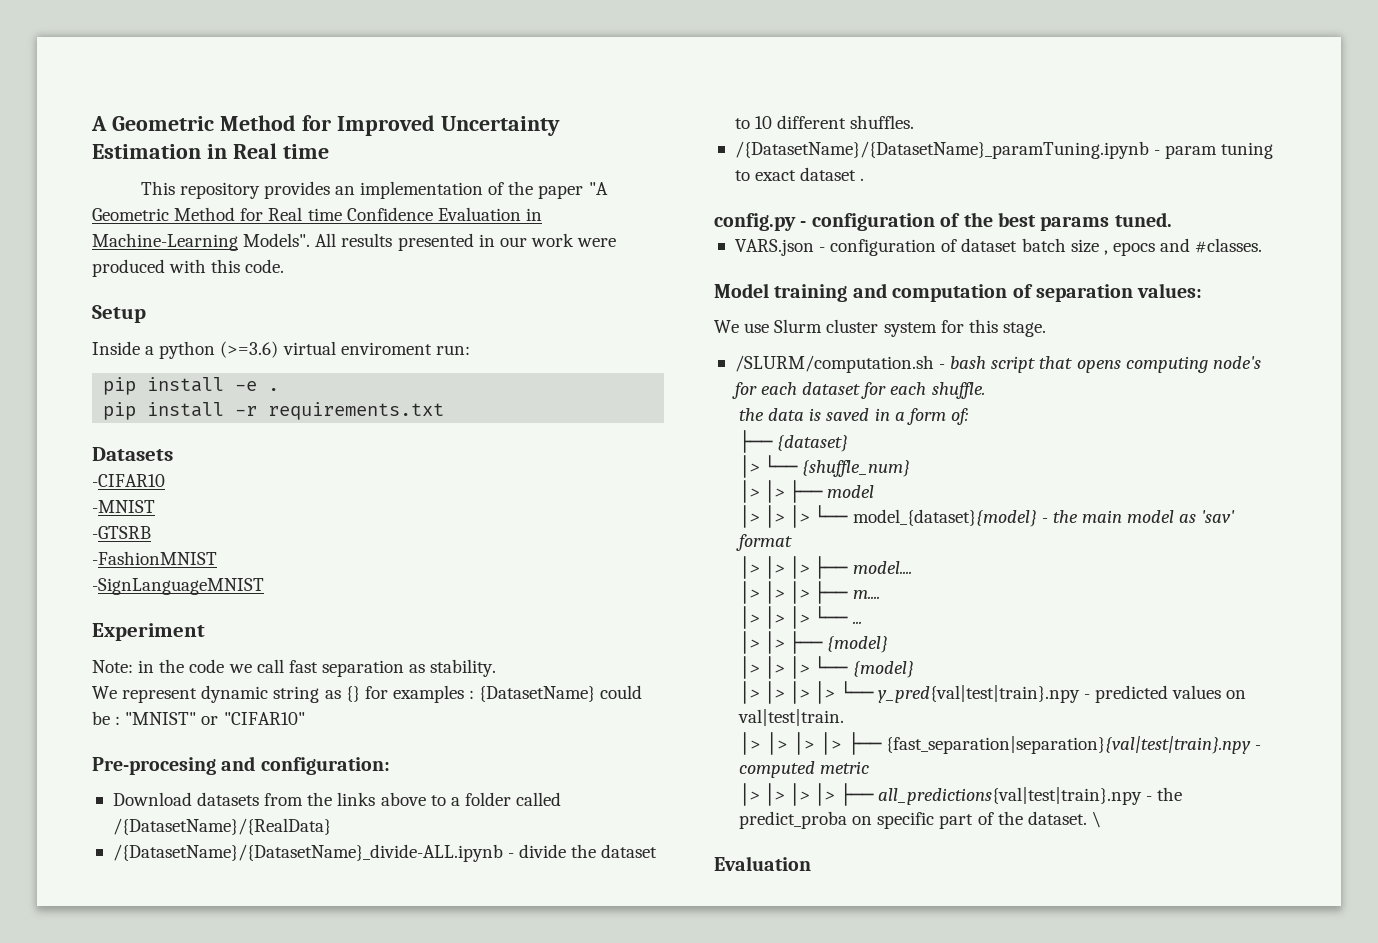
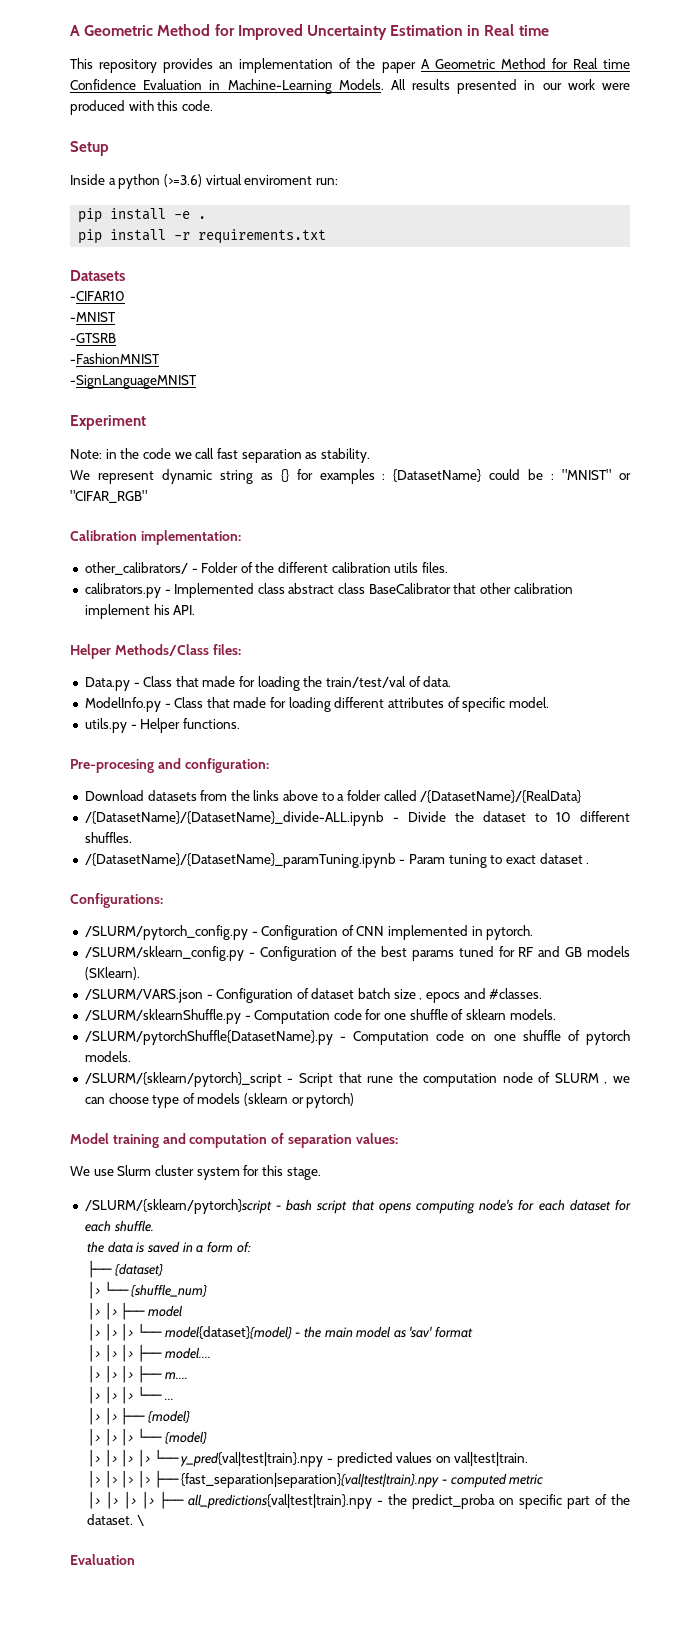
[588,182,608,195] "A -> [420,59,430,69] A
[243,233,311,247] Models". -> [338,79,384,90] Models.
[223,712,305,725] "CIFAR10" -> [70,490,147,503] [70,530,241,545] [84,562,449,575] [84,583,573,598] [84,604,196,619] [70,644,241,659] [84,676,452,691] [84,697,549,712] [84,718,240,733] "CIFAR_RGB" // Calibration implementation: // other_calibrators/ - Folder of the different calibration utils files. // calibrators.py - Implemented class abstract class BaseCalibrator that other calibration implement his API. // Helper Methods/Class files: // Data.py - Class that made for loading the train/test/val of data. // ModelInfo.py - Class that made for loading different attributes of specific model. // utils.py - Helper functions.
[519,844,567,858] divide -> [407,811,446,822] Divide
[1165,145,1218,159] param -> [409,854,446,864] Param
[714,212,1172,231] [734,239,937,256] config.py - configuration of the best params tuned. // VARS.json - configuration -> [70,893,163,908] [84,925,534,940] [84,946,630,961] [84,967,140,980] [84,988,294,1003] Configurations: // /SLURM/pytorch_config.py - Configuration of CNN implemented in pytorch. // /SLURM/sklearn_config.py - Configuration of the best params tuned for RF and GB models (SKlearn). // /SLURM/VARS.json - Configuration
(1263, 245) none -> [84,1009,556,1024] [84,1030,631,1045] [84,1051,131,1062] [84,1072,630,1087] [84,1093,355,1108] // /SLURM/sklearnShuffle.py - Computation code for one shuffle of sklearn models. // /SLURM/pytorchShuffle{DatasetName}.py - Computation code on one shuffle of pytorch models. // /SLURM/{sklearn/pytorch}_script - Script that rune the computation node of SLURM , we can choose type of models (sklearn or pytorch)
[734,355,934,373] /SLURM/computation.sh -> [84,1199,272,1214] /SLURM/{sklearn/pytorch}script
[852,509,1037,527] model_{dataset}{model} -> [164,1326,292,1339] model{dataset}{model}

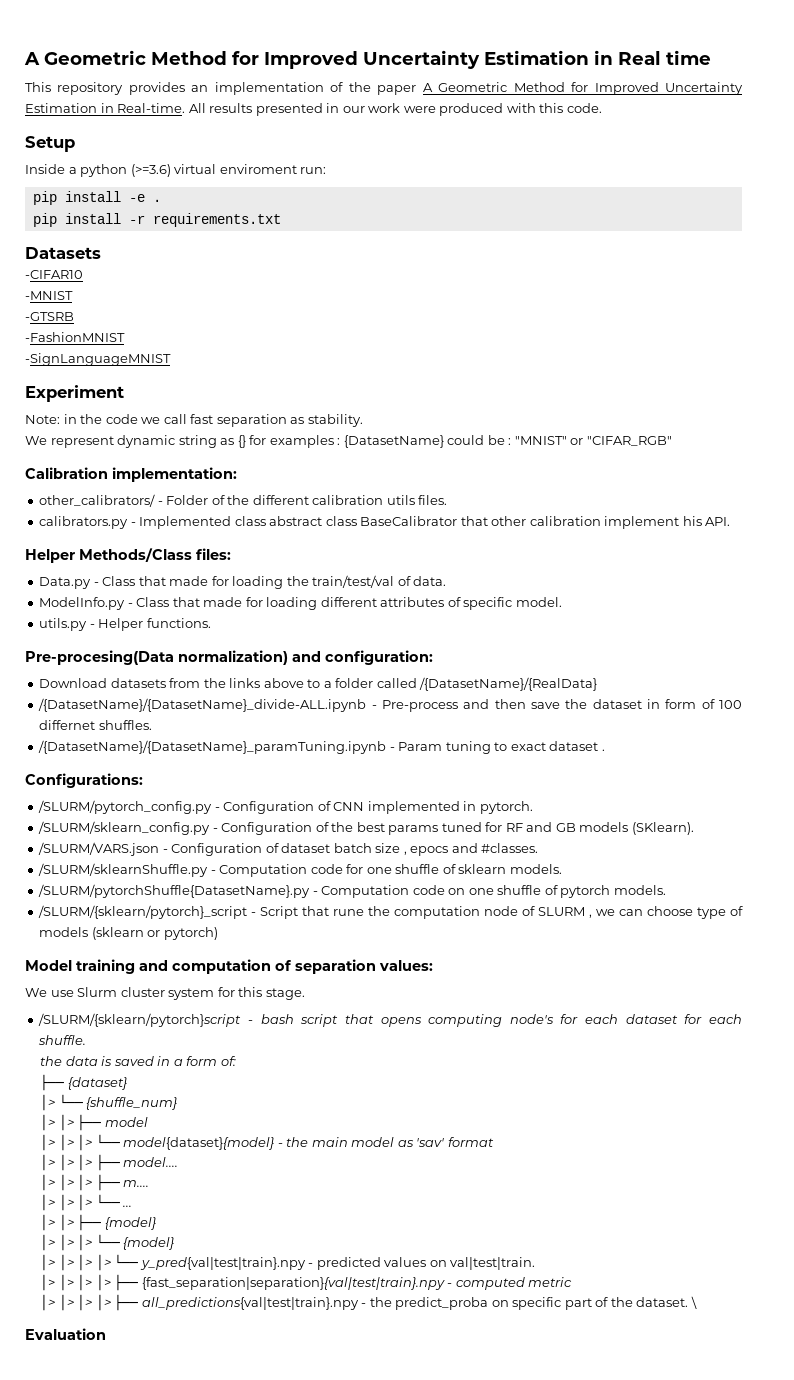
[572,58,631,69] [70,79,384,94] Real time Confidence Evaluation in Machine-Learning Models. -> [594,82,743,95] [25,103,186,113] Improved Uncertainty Estimation in Real-time.
[70,759,154,773] Pre-procesing -> [25,650,288,665] Pre-procesing(Data normalization)
[407,811,630,822] Divide the dataset to 10 different -> [381,699,743,712] [39,720,96,730] Pre-process and then save the dataset in form of 100 differnet

